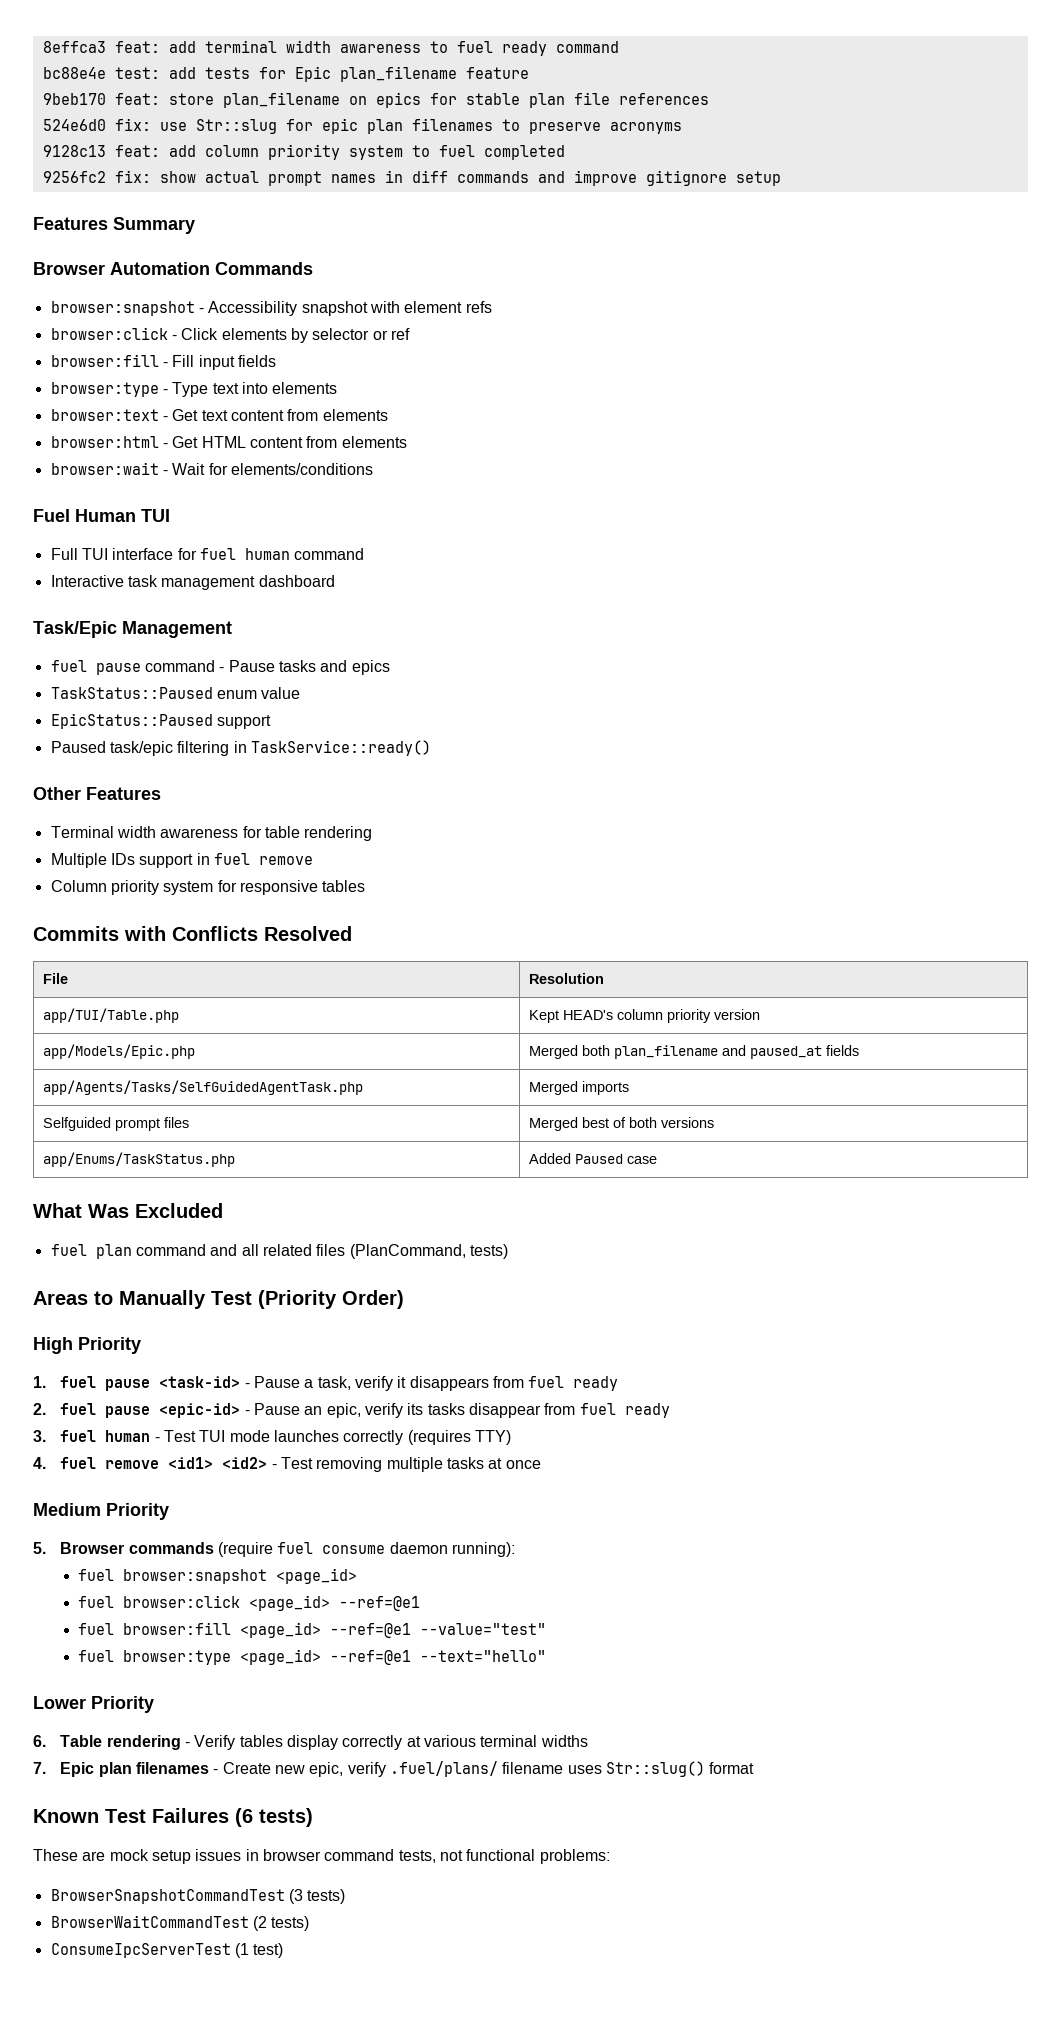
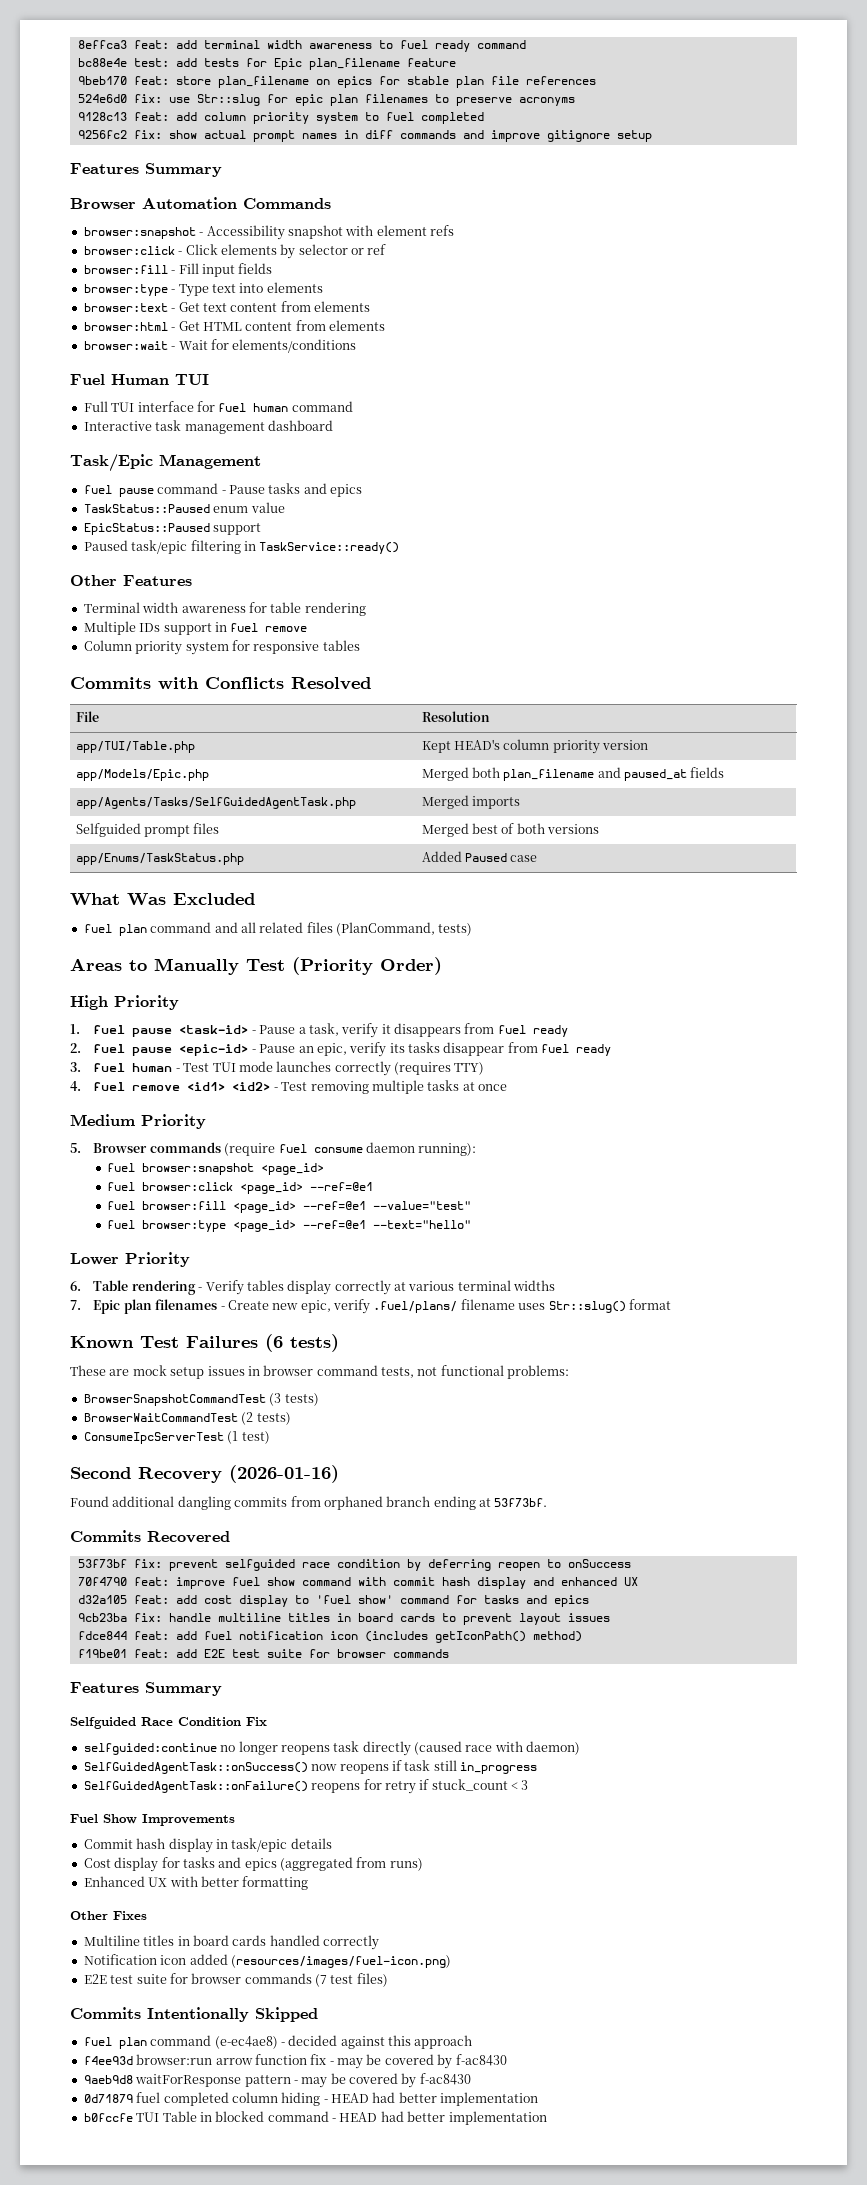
(284, 1950) none -> [70,1465,339,1483] [70,1496,548,1510] [70,1530,230,1543] [77,1559,631,1571] [77,1577,638,1589] [77,1595,589,1607] [77,1613,610,1625] [77,1631,582,1643] [77,1649,449,1658] [70,1682,222,1696] [70,1717,267,1729] [83,1741,581,1756] [83,1760,537,1774] [83,1779,529,1794] [70,1814,235,1826] [83,1838,332,1853] [83,1857,423,1872] [83,1876,309,1890] [70,1911,147,1920] [83,1935,379,1950] [83,1954,451,1968] [83,1973,388,1987] [70,2007,318,2022] [83,2035,473,2049] [83,2054,507,2069] [83,2073,471,2088] [83,2092,539,2106] [83,2111,547,2125] // Second Recovery (2026-01-16) // Found additional dangling commits from orphaned branch ending at 53f73bf. // Commits Recovered // 53f73bf fix: prevent selfguided race condition by deferring reopen to onSuccess // 70f4790 feat: improve fuel show command with commit hash display and enhanced UX // d32a105 feat: add cost display to 'fuel show' command for tasks and epics // 9cb23ba fix: handle multiline titles in board cards to prevent layout issues // fdce844 feat: add fuel notification icon (includes getIconPath() method) // f19be01 feat: add E2E test suite for browser commands // Features Summary // Selfguided Race Condition Fix // selfguided:continue no longer reopens task directly (caused race with daemon) // SelfGuidedAgentTask::onSuccess() now reopens if task still in_progress // SelfGuidedAgentTask::onFailure() reopens for retry if stuck_count < 3 // Fuel Show Improvements // Commit hash display in task/epic details // Cost display for tasks and epics (aggregated from runs) // Enhanced UX with better formatting // Other Fixes // Multiline titles in board cards handled correctly // Notification icon added (resources/images/fuel-icon.png) // E2E test suite for browser commands (7 test files) // Commits Intentionally Skipped // fuel plan command (e-ec4ae8) - decided against this approach // f4ee93d browser:run arrow function fix - may be covered by f-ac8430 // 9aeb9d8 waitForResponse pattern - may be covered by f-ac8430 // 0d71879 fuel completed column hiding - HEAD had better implementation // b0fccfe TUI Table in blocked command - HEAD had better implementation

